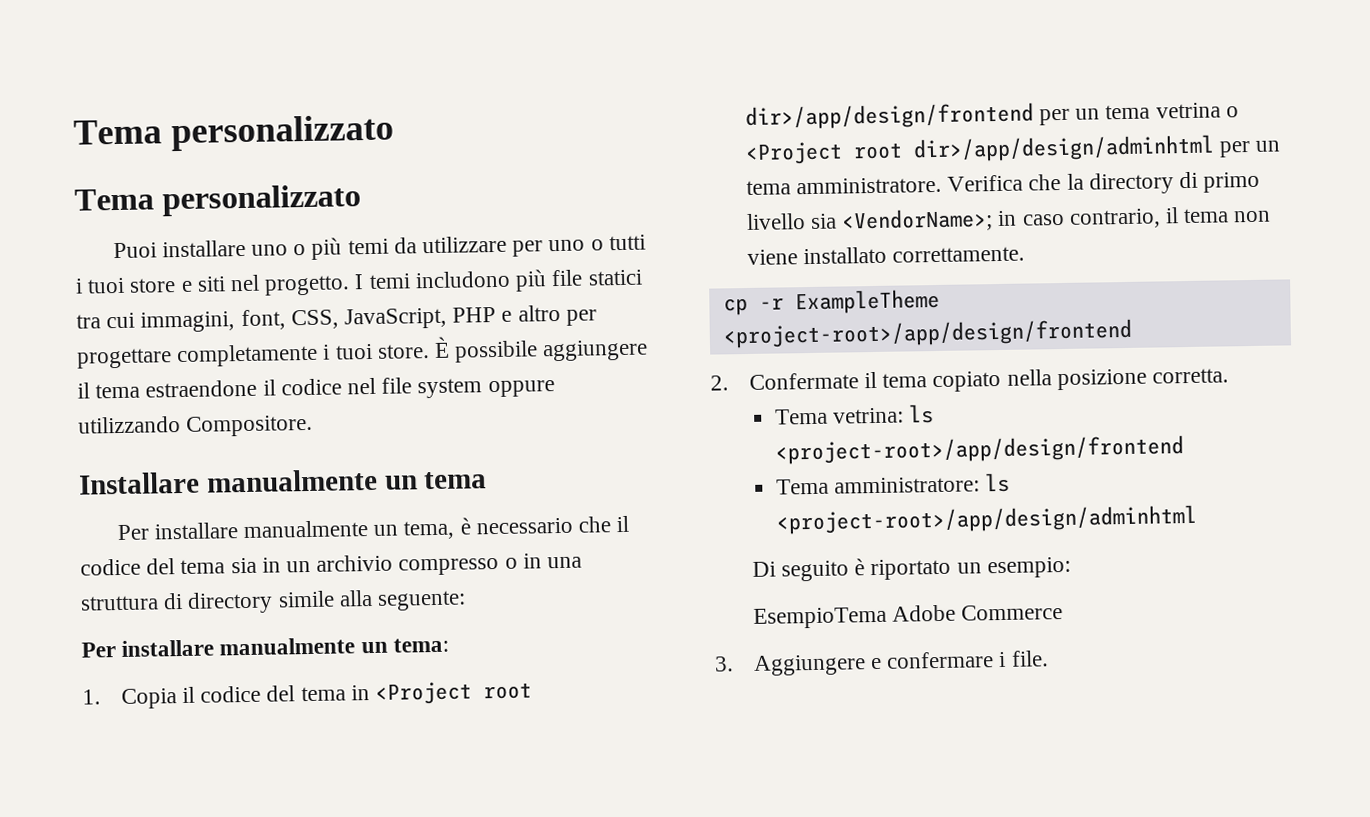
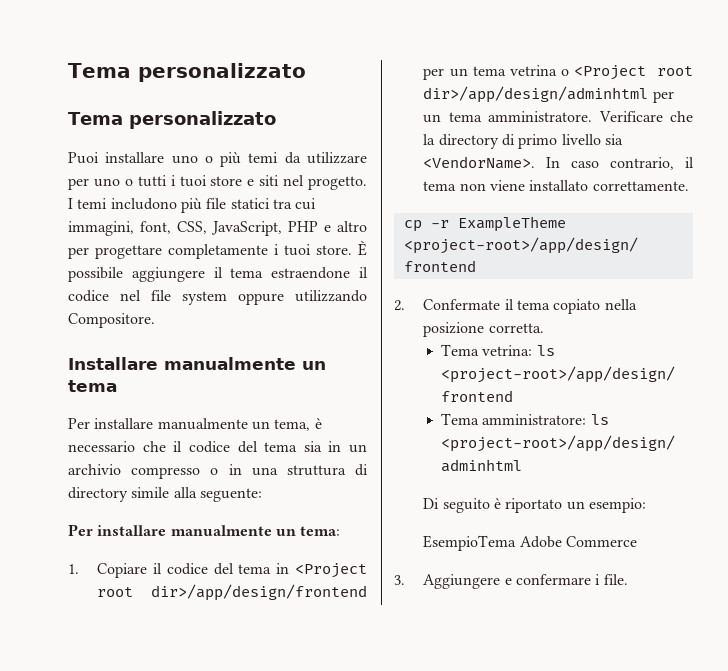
[120,688,177,709] Copia -> [97,563,148,578] Copiare
[947,174,1024,192] Verifica -> [598,111,663,122] Verificare
[841,208,1018,233] <VendorName>; in -> [423,156,561,169] <VendorName>. In

